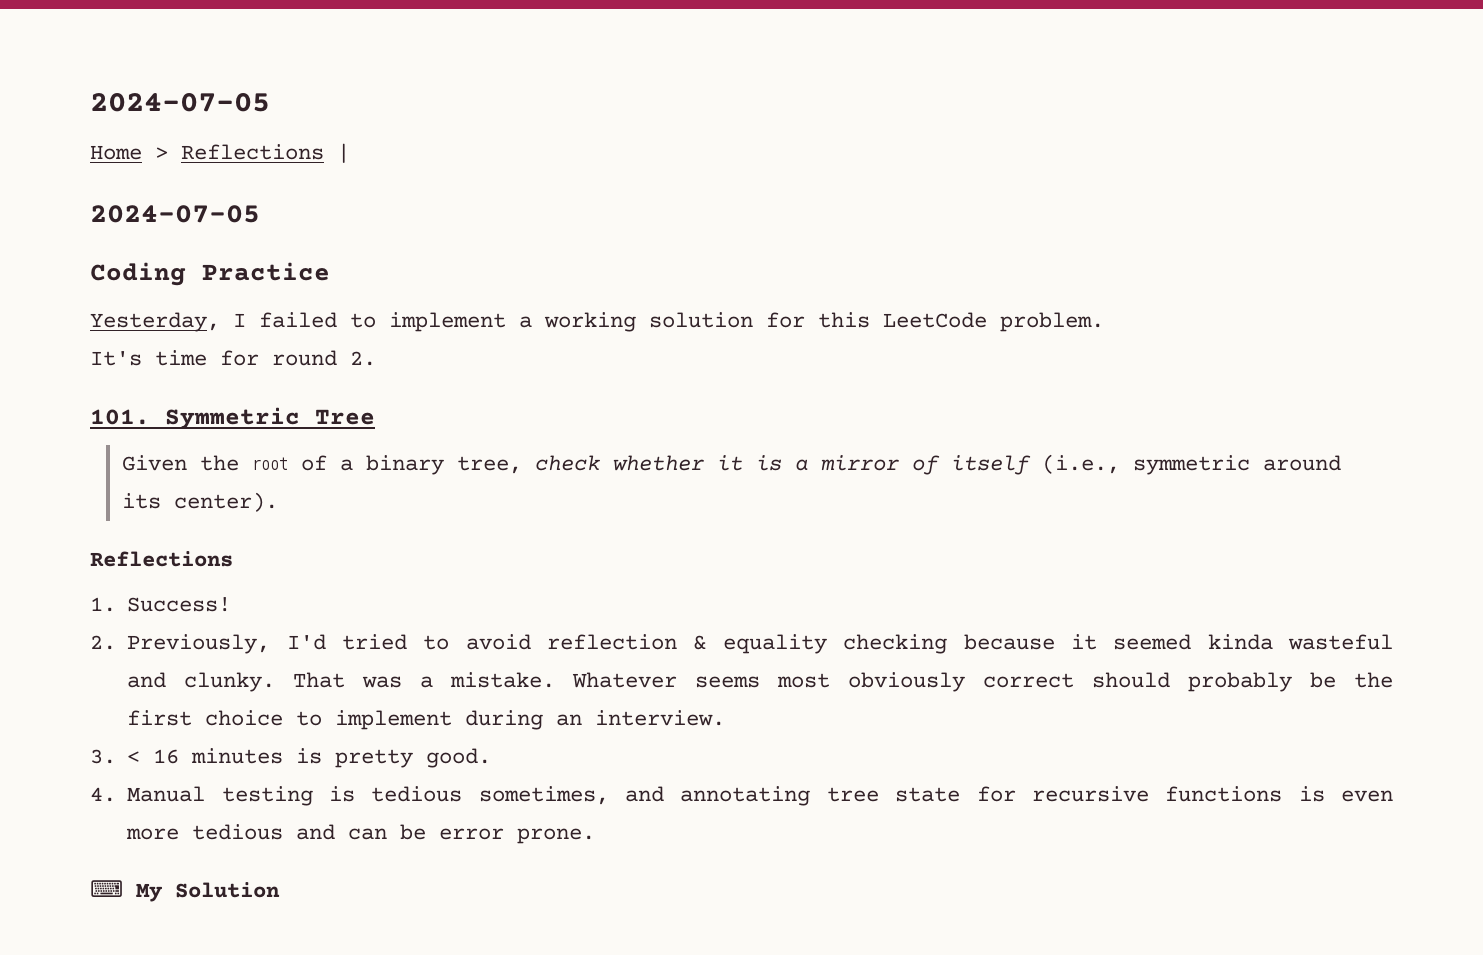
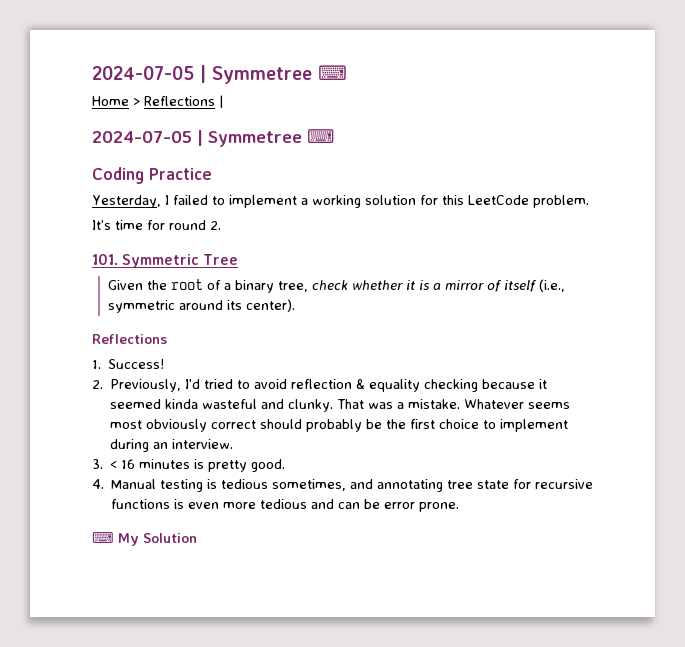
[90,93,270,112] 2024-07-05 -> [92,65,347,84] 2024-07-05 | Symmetree ⌨
(260, 214) none -> [197,129,334,147] | Symmetree ⌨

